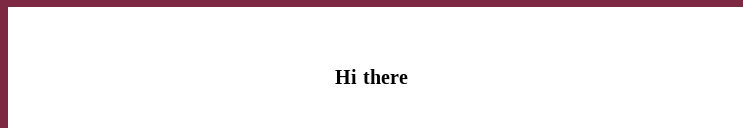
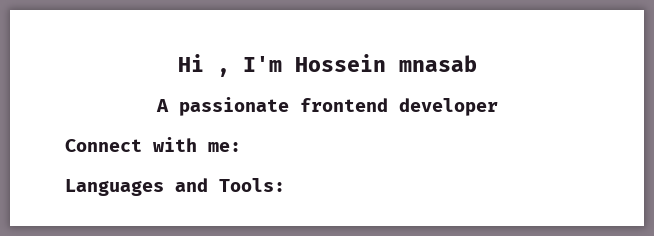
[362,69,408,84] there -> [216,54,477,77] [155,97,498,116] [65,137,241,152] [65,178,285,196] , I'm Hossein mnasab // A passionate frontend developer // Connect with me: // Languages and Tools:

